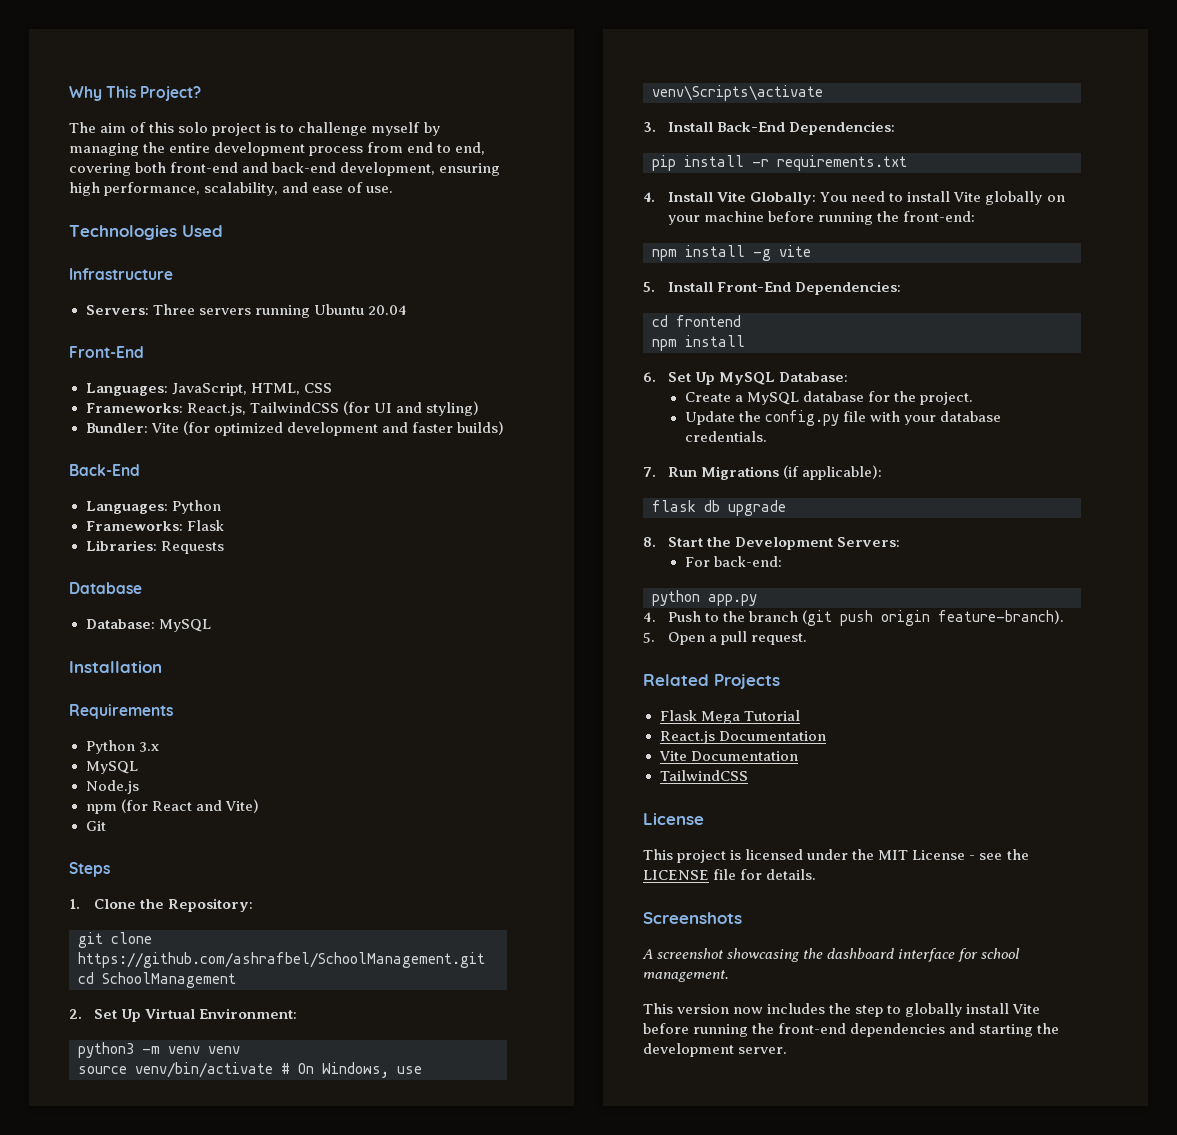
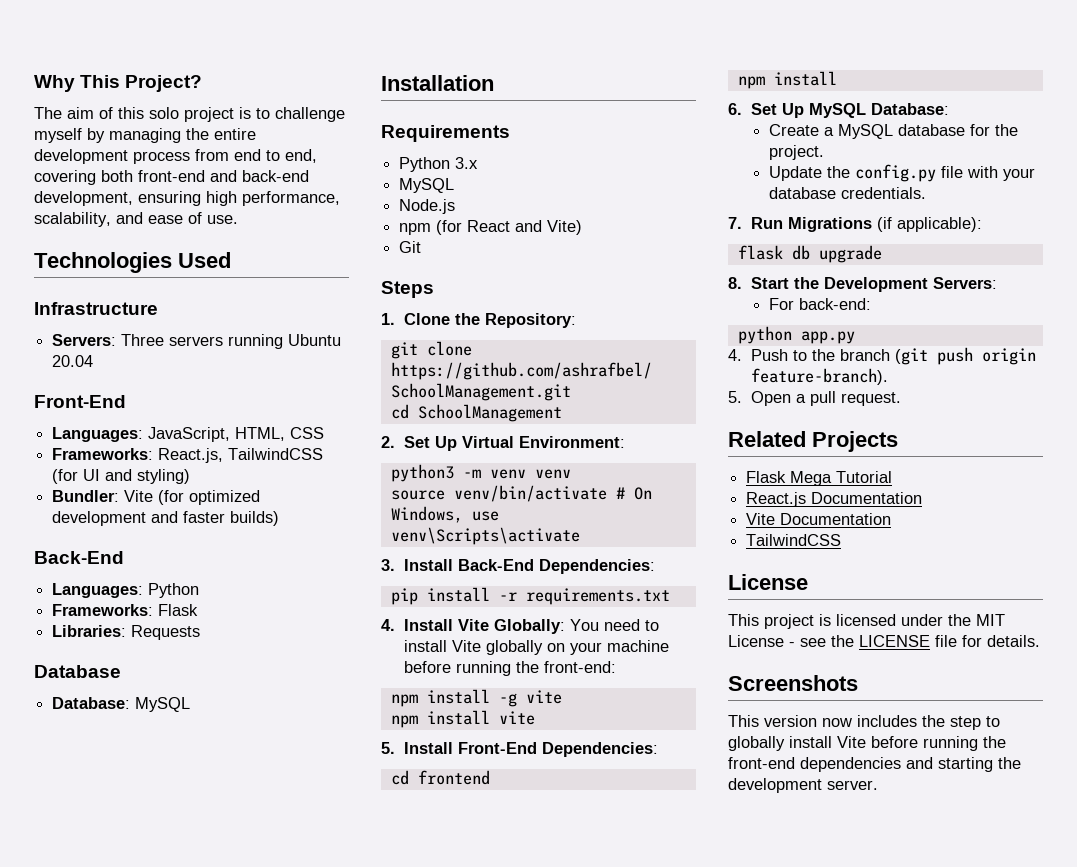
(811, 251) none -> [390,710,535,728] // npm install vite
[642,948,1021,962] [643,970,729,982] // A screenshot showcasing the dashboard interface for school management. -> (858, 683) none

